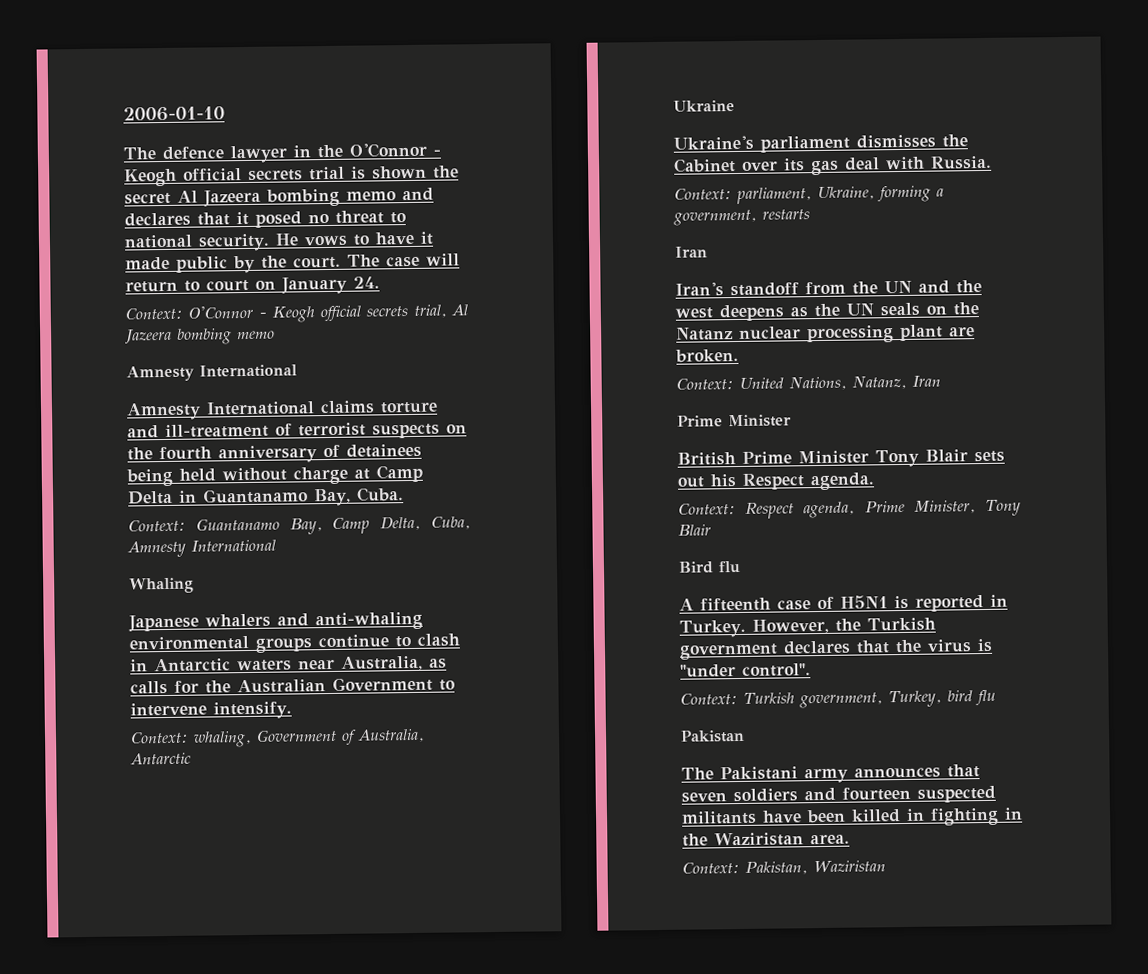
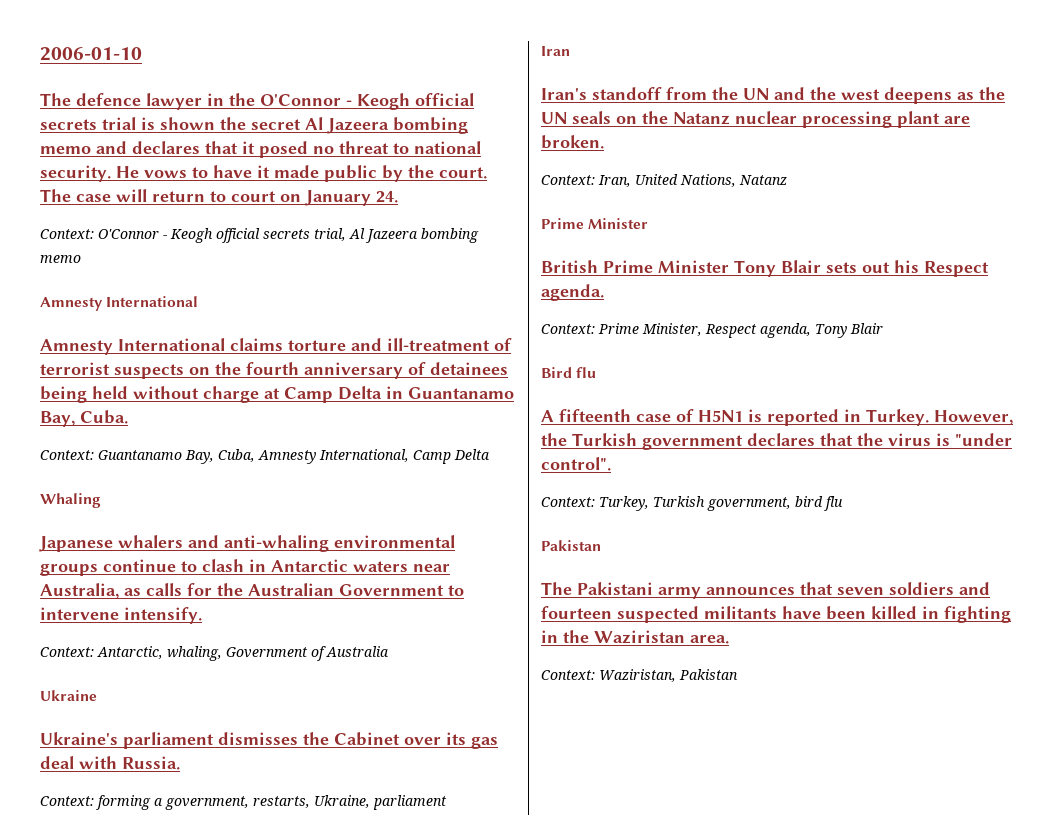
[332,515,471,534] [127,539,276,558] Camp Delta, Cuba, Amnesty International -> [218,449,490,464] Cuba, Amnesty International, Camp Delta
(189, 737) none -> [97,646,163,660] Antarctic,
[357,728,425,743] [130,752,192,765] Australia, Antarctic -> [326,646,389,657] Australia
[736,186,875,204] parliament, Ukraine, -> (94, 801) none
[762,209,810,220] restarts -> [253,795,447,810] restarts, Ukraine, parliament
(734, 384) none -> [598,175,631,188] Iran,
[852,375,941,390] Natanz, Iran -> [739,175,787,185] Natanz
[745,500,976,519] Respect agenda, Prime Minister, -> [598,323,811,338] Prime Minister, Respect agenda,
(738, 699) none -> [599,496,649,511] Turkey,
[887,690,942,708] Turkey, -> (791, 504) none
[745,860,886,875] Pakistan, Waziristan -> [599,669,738,683] Waziristan, Pakistan

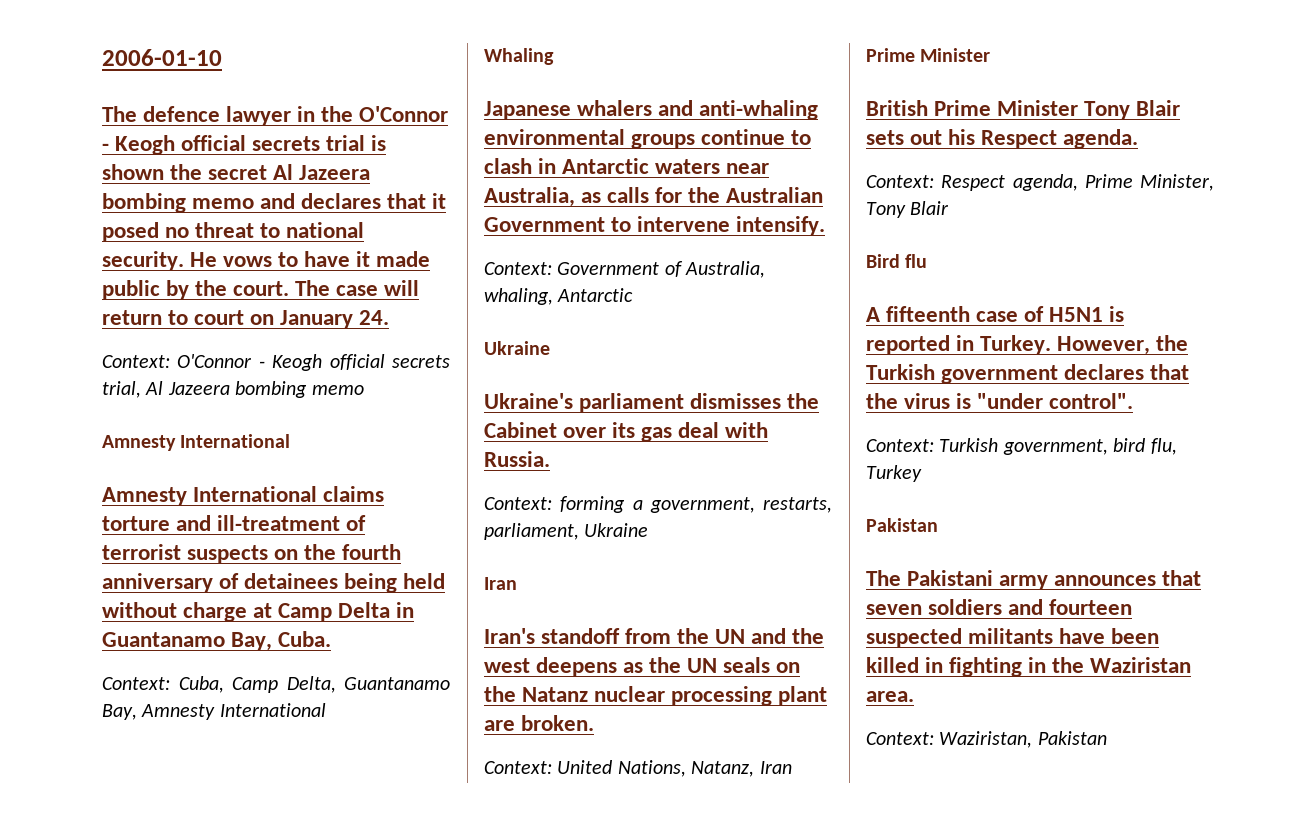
[98,449,490,464] Guantanamo Bay, Cuba, Amnesty International, Camp Delta -> [178,676,450,693] [102,703,326,720] Cuba, Camp Delta, Guantanamo Bay, Amnesty International
[97,646,389,661] Antarctic, whaling, Government of Australia -> [557,261,766,278] [484,288,634,305] Government of Australia, whaling, Antarctic
[314,795,447,810] Ukraine, parliament -> [484,523,649,540] parliament, Ukraine
[598,175,631,188] Iran, -> (552, 767) none
[739,175,787,185] Natanz -> [691,761,792,777] Natanz, Iran
[598,323,811,338] Prime Minister, Respect agenda, -> [941,174,1214,191] Respect agenda, Prime Minister,
[599,496,649,511] Turkey, -> (934, 445) none
[824,496,843,511] flu -> [1150,438,1177,455] [866,465,922,482] flu, Turkey

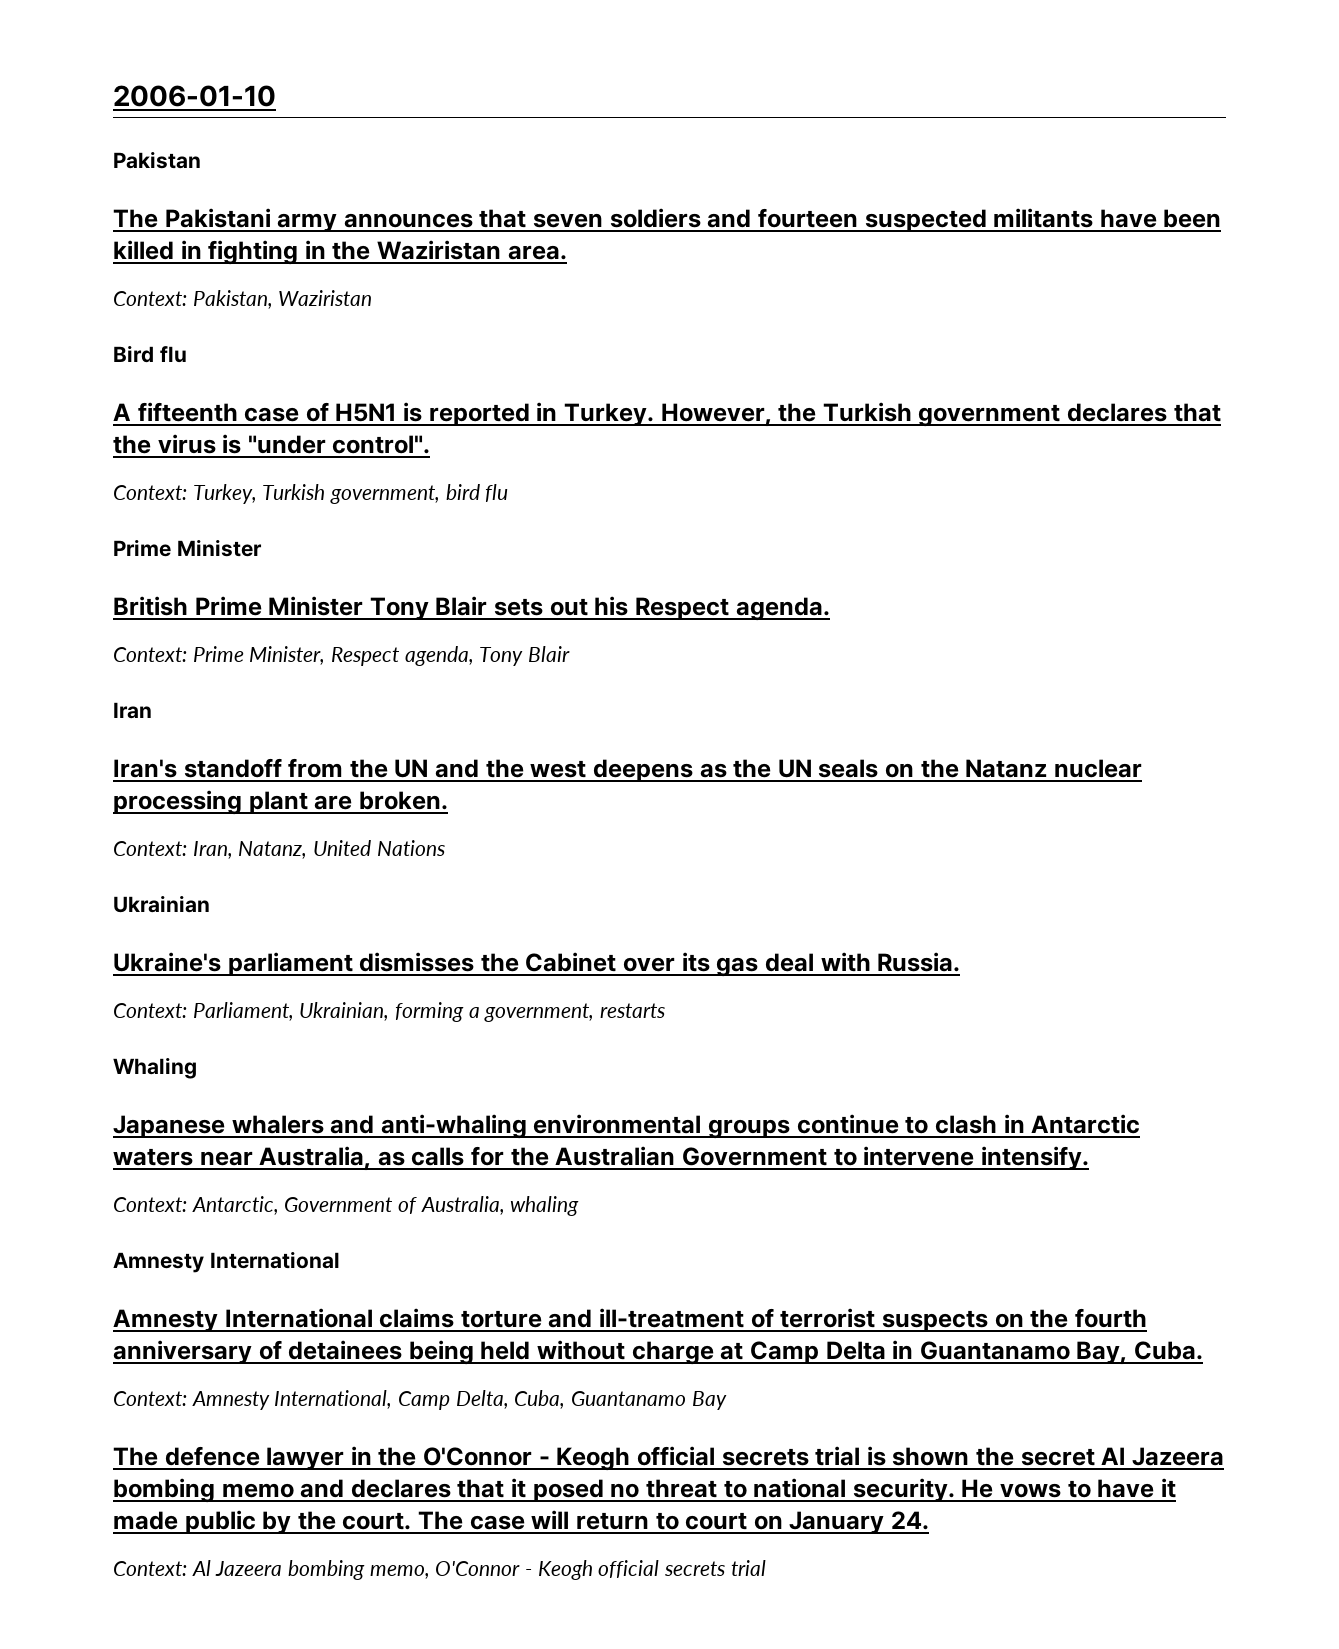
(222, 57) none -> [113,151,201,169] [113,208,1222,232] [113,240,567,265] [113,290,373,309] [113,345,187,363] [113,402,1221,427] [113,434,431,454] [113,484,509,504] [113,539,262,557] [113,596,830,621] [113,646,571,666] [113,702,152,719] [113,758,1142,782] [113,790,448,815] [113,840,445,859] [113,895,210,913] [113,952,961,977] [113,1002,666,1022] [113,1057,197,1079] [113,1114,1141,1139] [113,1146,1089,1171] [113,1196,580,1216] [113,1251,340,1273] [113,1308,1147,1332] [113,1340,1203,1365] [113,1390,727,1410] // Pakistan // The Pakistani army announces that seven soldiers and fourteen suspected militants have been killed in fighting in the Waziristan area. // Context: Pakistan, Waziristan // Bird flu // A fifteenth case of H5N1 is reported in Turkey. However, the Turkish government declares that the virus is "under control". // Context: Turkey, Turkish government, bird flu // Prime Minister // British Prime Minister Tony Blair sets out his Respect agenda. // Context: Prime Minister, Respect agenda, Tony Blair // Iran // Iran's standoff from the UN and the west deepens as the UN seals on the Natanz nuclear processing plant are broken. // Context: Iran, Natanz, United Nations // Ukrainian // Ukraine's parliament dismisses the Cabinet over its gas deal with Russia. // Context: Parliament, Ukrainian, forming a government, restarts // Whaling // Japanese whalers and anti-whaling environmental groups continue to clash in Antarctic waters near Australia, as calls for the Australian Government to intervene intensify. // Context: Antarctic, Government of Australia, whaling // Amnesty International // Amnesty International claims torture and ill-treatment of terrorist suspects on the fourth anniversary of detainees being held without charge at Camp Delta in Guantanamo Bay, Cuba. // Context: Amnesty International, Camp Delta, Cuba, Guantanamo Bay
[177,354,450,371] [102,381,364,398] [102,434,291,451] [102,486,385,506] [102,515,367,531] [102,544,402,564] [102,573,446,593] [102,602,415,622] [102,631,332,651] [102,676,450,693] [102,703,326,720] [484,48,554,65] [484,100,819,120] [484,129,812,149] [484,158,770,174] [484,187,824,207] [484,216,826,236] [484,261,766,278] [484,288,634,305] [484,341,550,355] [484,393,820,413] [484,422,769,442] [484,451,550,467] [484,496,832,513] [484,523,649,540] [484,577,517,590] [484,628,825,644] [484,657,801,677] [484,686,828,706] [484,715,595,731] [484,760,792,777] [866,48,991,62] [866,100,1181,120] [866,129,1139,149] [866,174,1214,191] [866,201,950,218] [866,254,928,268] [866,306,1125,322] [866,335,1189,355] [866,364,1190,384] [866,393,1134,409] [866,438,1177,455] [866,465,922,482] [866,518,938,532] [866,570,1202,590] [866,599,1133,615] [866,628,1160,648] [866,657,1192,677] [866,691,914,702] [866,731,1107,748] O'Connor - Keogh official secrets trial, Al Jazeera bombing memo // Amnesty International // Amnesty International claims torture and ill-treatment of terrorist suspects on the fourth anniversary of detainees being held without charge at Camp Delta in Guantanamo Bay, Cuba. // Context: Cuba, Camp Delta, Guantanamo Bay, Amnesty International // Whaling // Japanese whalers and anti-whaling environmental groups continue to clash in Antarctic waters near Australia, as calls for the Australian Government to intervene intensify. // Context: Government of Australia, whaling, Antarctic // Ukraine // Ukraine's parliament dismisses the Cabinet over its gas deal with Russia. // Context: forming a government, restarts, parliament, Ukraine // Iran // Iran's standoff from the UN and the west deepens as the UN seals on the Natanz nuclear processing plant are broken. // Context: United Nations, Natanz, Iran // Prime Minister // British Prime Minister Tony Blair sets out his Respect agenda. // Context: Respect agenda, Prime Minister, Tony Blair // Bird flu // A fifteenth case of H5N1 is reported in Turkey. However, the Turkish government declares that the virus is "under control". // Context: Turkish government, bird flu, Turkey // Pakistan // The Pakistani army announces that seven soldiers and fourteen suspected militants have been killed in fighting in the Waziristan area. // Context: Waziristan, Pakistan -> [191,1560,766,1580] Al Jazeera bombing memo, O'Connor - Keogh official secrets trial

